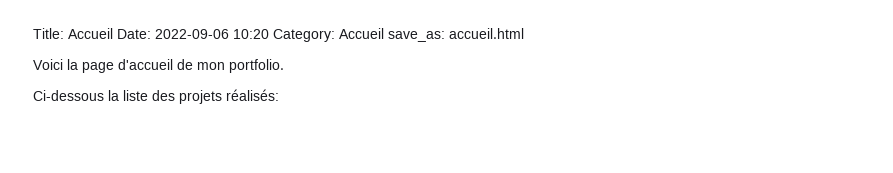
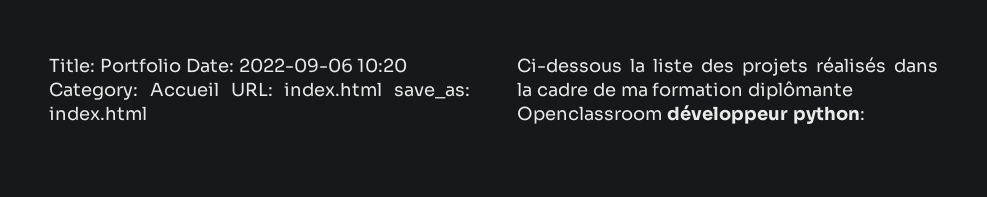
[68,28,113,39] Accueil -> [99,58,181,73] Portfolio
[388,28,524,42] [33,59,284,73] save_as: accueil.html // Voici la page d'accueil de mon portfolio. -> [230,82,470,99] [49,106,147,121] URL: index.html save_as: index.html
[226,89,279,101] réalisés: -> [816,57,938,73] [517,81,854,100] [517,105,865,124] réalisés dans la cadre de ma formation diplômante Openclassroom développeur python:

